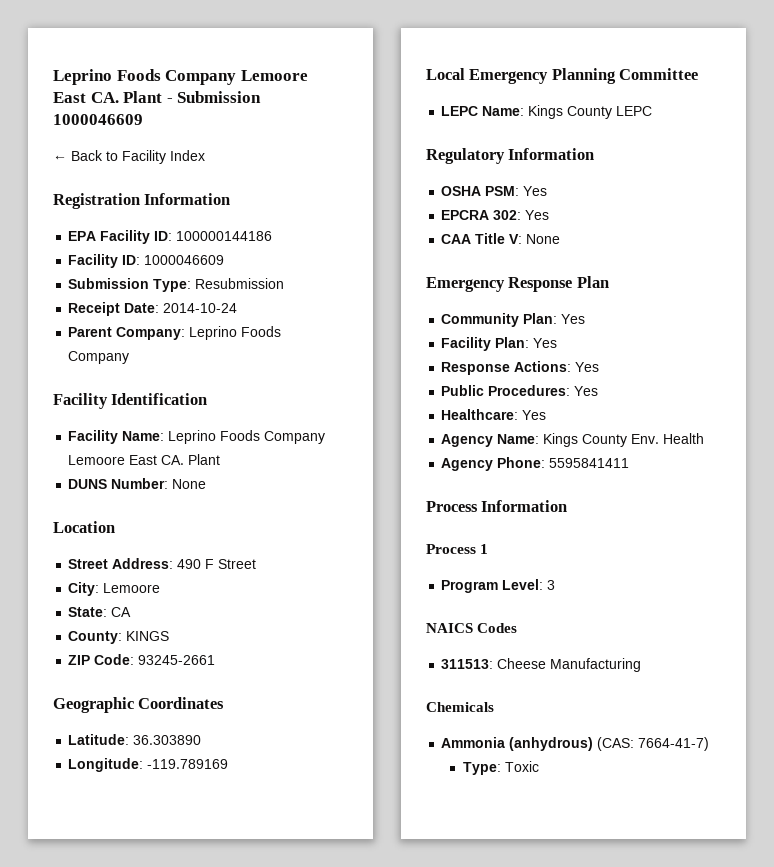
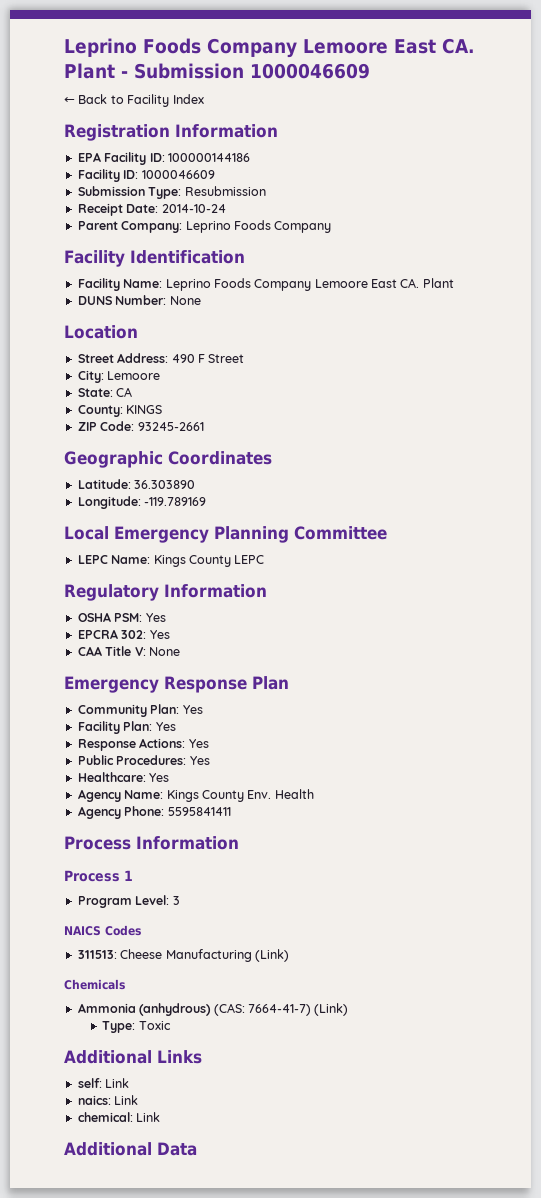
(642, 665) none -> [254,949,289,962] (Link)
(710, 744) none -> [314,1003,349,1016] (Link)
(539, 766) none -> [64,1050,202,1064] [77,1078,130,1088] [77,1095,139,1105] [77,1112,161,1122] [64,1142,197,1156] // Additional Links // self: Link // naics: Link // chemical: Link // Additional Data

